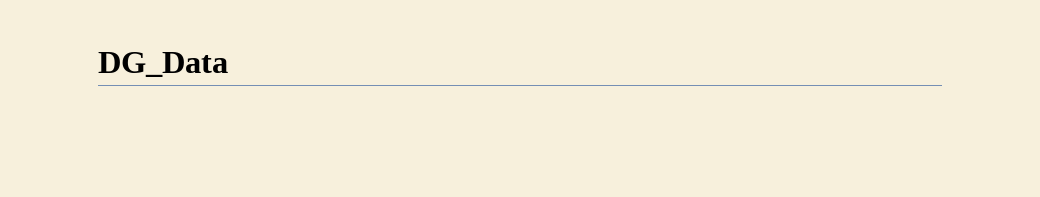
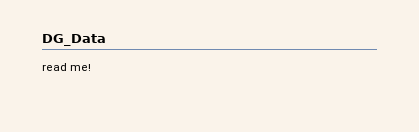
(228, 64) none -> [42,63,92,71] // read me!

